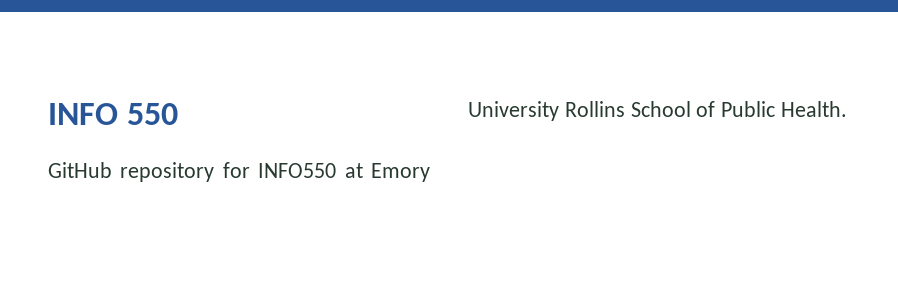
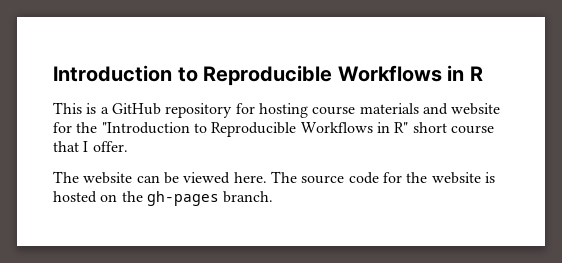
[48,103,179,125] [48,162,430,182] [468,101,848,121] INFO 550 // GitHub repository for INFO550 at Emory University Rollins School of Public Health. -> [53,65,483,86] [53,102,501,118] [53,122,494,137] [53,141,128,152] [53,171,495,184] [53,191,274,206] Introduction to Reproducible Workflows in R // This is a GitHub repository for hosting course materials and website for the "Introduction to Reproducible Workflows in R" short course that I offer. // The website can be viewed here. The source code for the website is hosted on the gh-pages branch.

